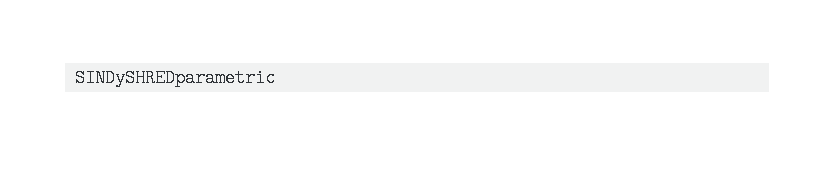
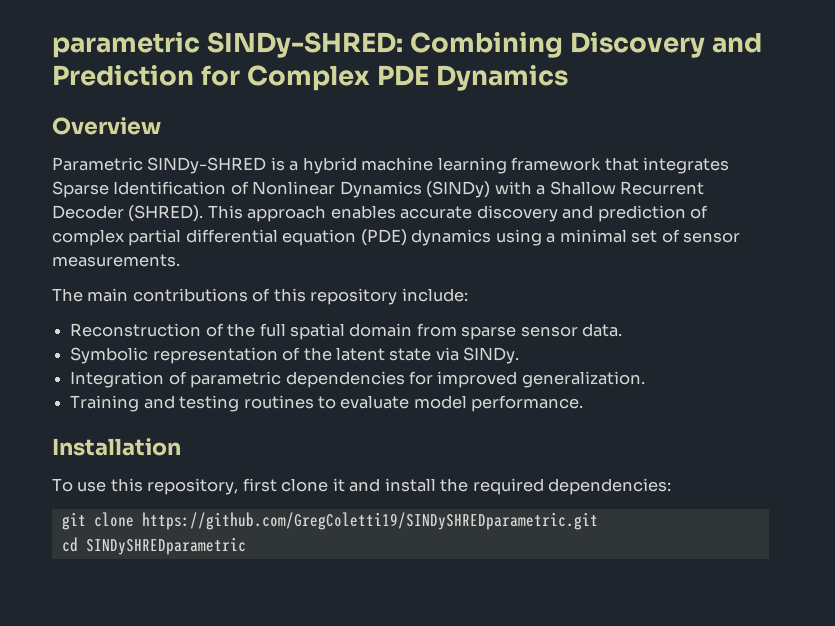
(75, 78) none -> [52,32,763,58] [52,65,569,91] [52,117,161,135] [52,157,730,174] [52,181,705,198] [52,205,709,222] [52,229,741,246] [52,254,180,267] [52,288,468,305] [70,323,623,340] [70,347,520,364] [70,371,645,388] [70,395,584,412] [52,438,181,456] [52,478,672,495] [61,512,598,530] [61,537,78,552] parametric SINDy-SHRED: Combining Discovery and Prediction for Complex PDE Dynamics // Overview // Parametric SINDy-SHRED is a hybrid machine learning framework that integrates Sparse Identification of Nonlinear Dynamics (SINDy) with a Shallow Recurrent Decoder (SHRED). This approach enables accurate discovery and prediction of complex partial differential equation (PDE) dynamics using a minimal set of sensor measurements. // The main contributions of this repository include: // Reconstruction of the full spatial domain from sparse sensor data. // Symbolic representation of the latent state via SINDy. // Integration of parametric dependencies for improved generalization. // Training and testing routines to evaluate model performance. // Installation // To use this repository, first clone it and install the required dependencies: // git clone https://github.com/GregColetti19/SINDySHREDparametric.git // cd

